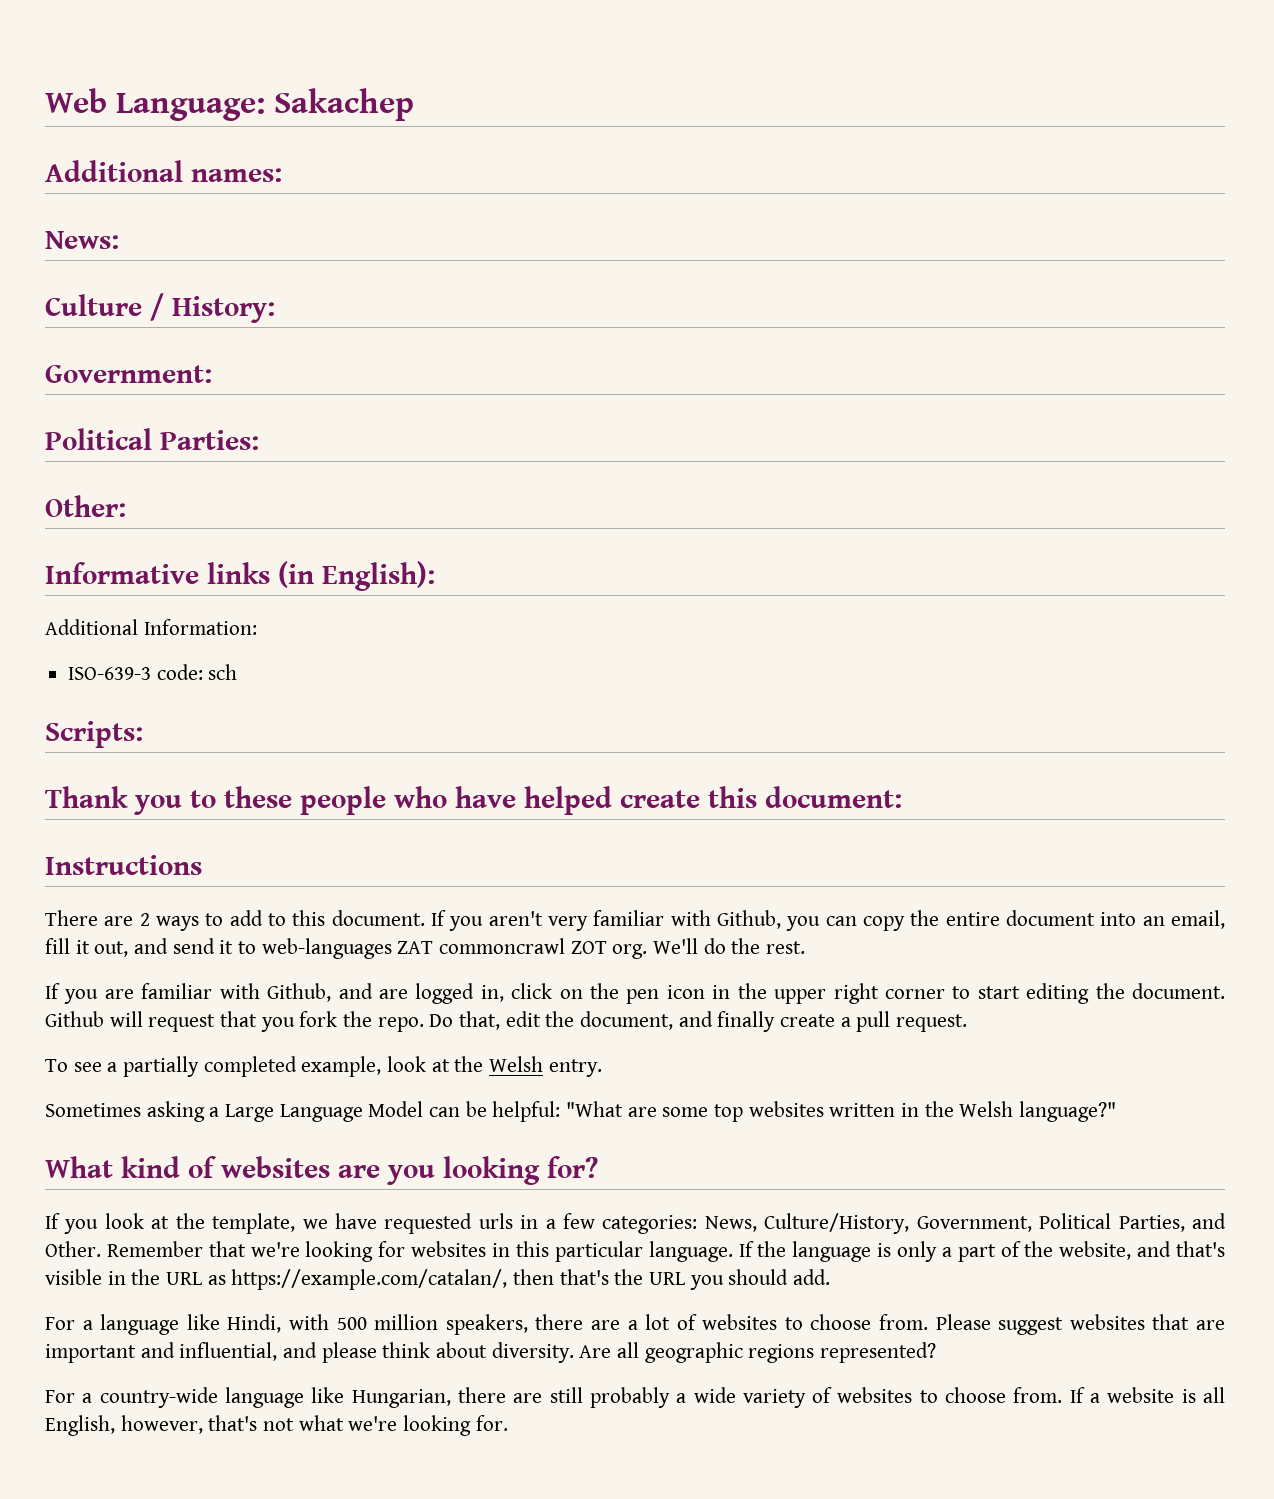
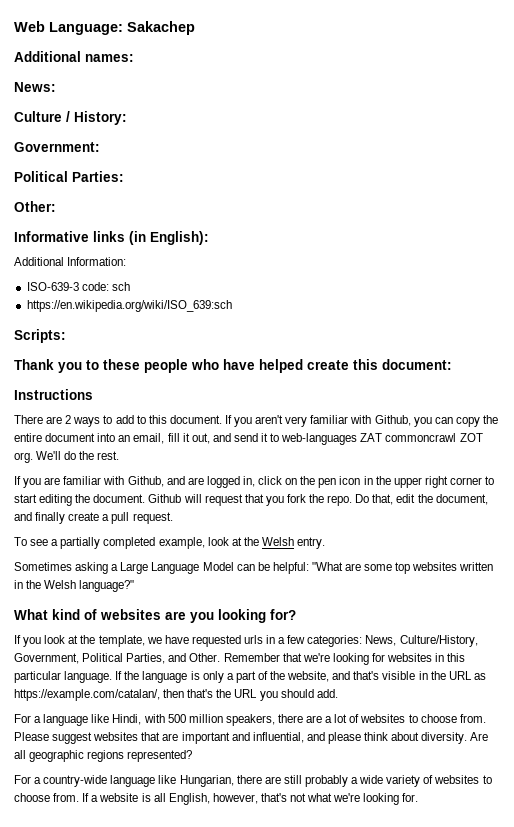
(238, 672) none -> [26,300,232,312] // https://en.wikipedia.org/wiki/ISO_639:sch

